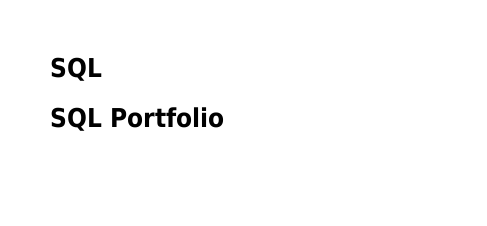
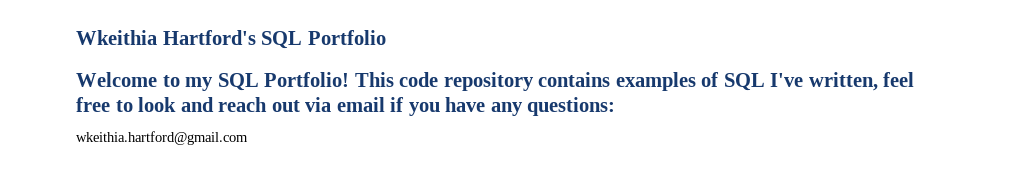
[50,57,102,81] SQL // -> [76,30,256,45] Wkeithia Hartford's
(224, 117) none -> [76,72,915,91] [76,97,616,116] [76,131,248,145] // Welcome to my SQL Portfolio! This code repository contains examples of SQL I've written, feel free to look and reach out via email if you have any questions: // wkeithia.hartford@gmail.com

